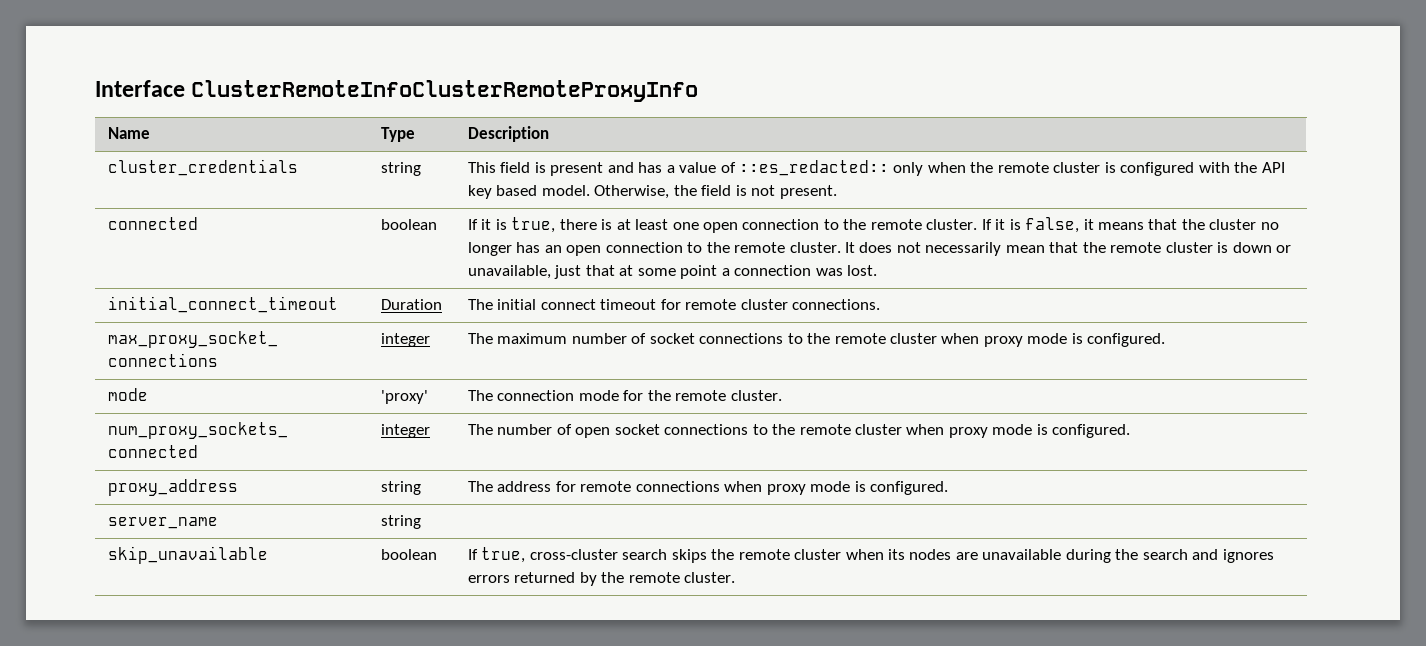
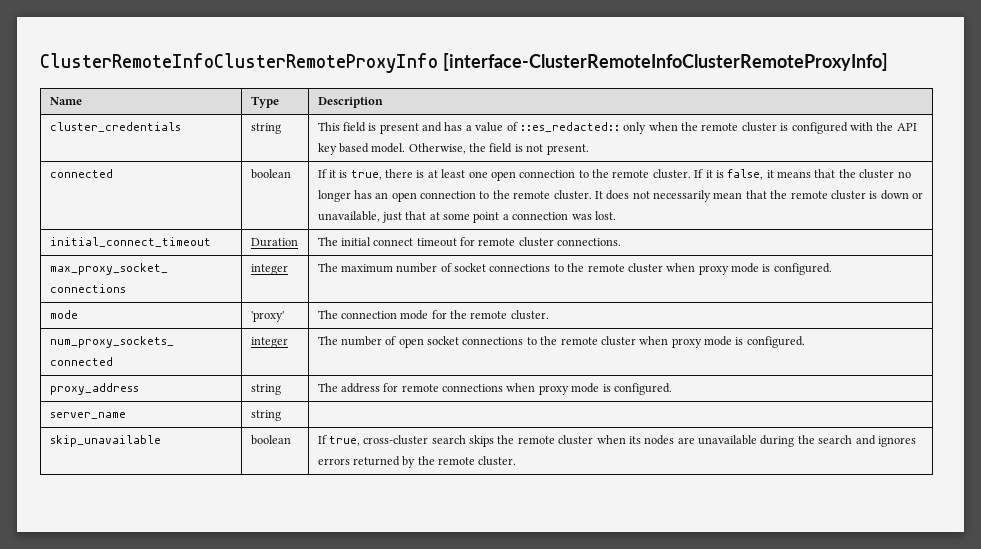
[95,80,185,97] Interface -> (40, 63) none
(699, 91) none -> [442,53,888,71] [interface-ClusterRemoteInfoClusterRemoteProxyInfo]

